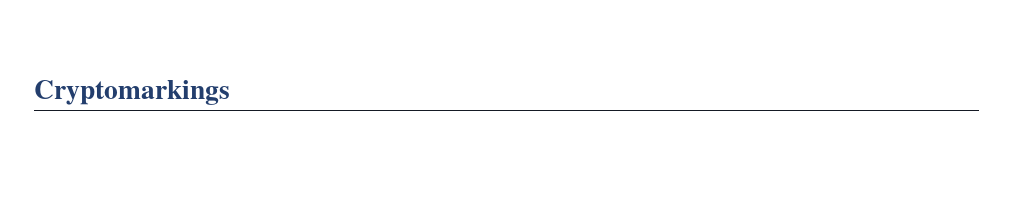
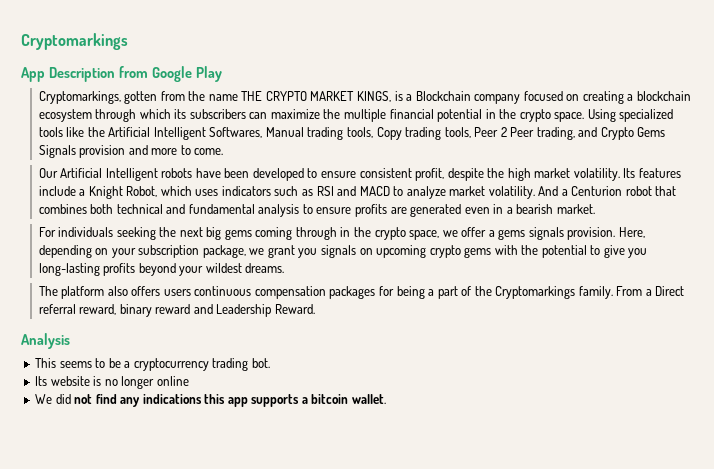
[34,80,230,105] Cryptomarkings -> [21,33,128,50] [21,66,222,82] [38,91,691,104] [38,109,674,122] [38,127,666,140] [38,145,224,158] [38,168,681,181] [38,186,677,199] [38,204,595,217] [38,227,645,240] [38,245,648,258] [38,263,285,276] [38,286,685,299] [38,304,315,317] [21,333,70,349] [35,358,270,371] [35,376,189,389] [35,394,386,407] Cryptomarkings // App Description from Google Play // Cryptomarkings, gotten from the name THE CRYPTO MARKET KINGS, is a Blockchain company focused on creating a blockchain ecosystem through which its subscribers can maximize the multiple financial potential in the crypto space. Using specialized tools like the Artificial Intelligent Softwares, Manual trading tools, Copy trading tools, Peer 2 Peer trading, and Crypto Gems Signals provision and more to come. // Our Artificial Intelligent robots have been developed to ensure consistent profit, despite the high market volatility. Its features include a Knight Robot, which uses indicators such as RSI and MACD to analyze market volatility. And a Centurion robot that combines both technical and fundamental analysis to ensure profits are generated even in a bearish market. // For individuals seeking the next big gems coming through in the crypto space, we offer a gems signals provision. Here, depending on your subscription package, we grant you signals on upcoming crypto gems with the potential to give you long-lasting profits beyond your wildest dreams. // The platform also offers users continuous compensation packages for being a part of the Cryptomarkings family. From a Direct referral reward, binary reward and Leadership Reward. // Analysis // This seems to be a cryptocurrency trading bot. // Its website is no longer online // We did not find any indications this app supports a bitcoin wallet.

